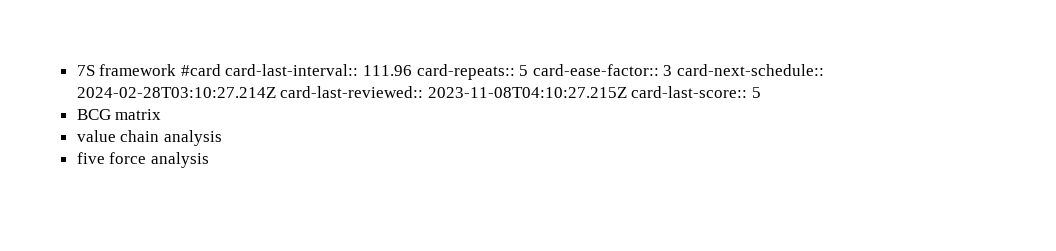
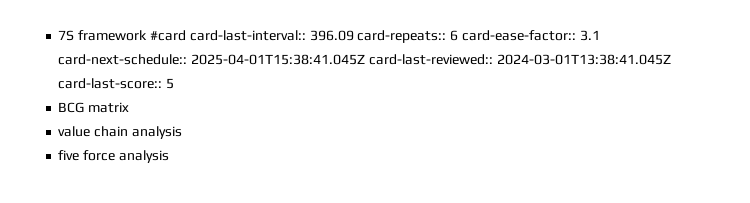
[363,64,825,80] [76,86,627,98] 111.96 card-repeats:: 5 card-ease-factor:: 3 card-next-schedule:: 2024-02-28T03:10:27.214Z card-last-reviewed:: 2023-11-08T04:10:27.215Z -> [309,30,600,43] [58,54,671,65] 396.09 card-repeats:: 6 card-ease-factor:: 3.1 card-next-schedule:: 2025-04-01T15:38:41.045Z card-last-reviewed:: 2024-03-01T13:38:41.045Z

